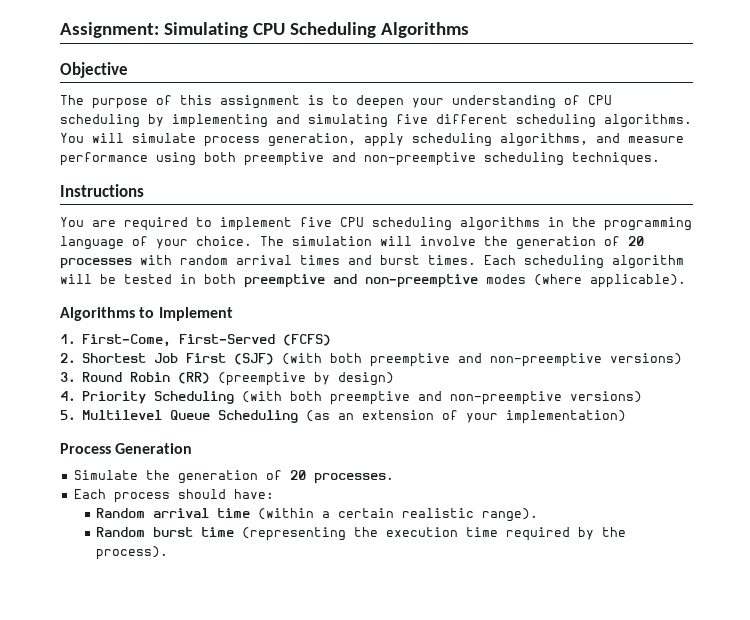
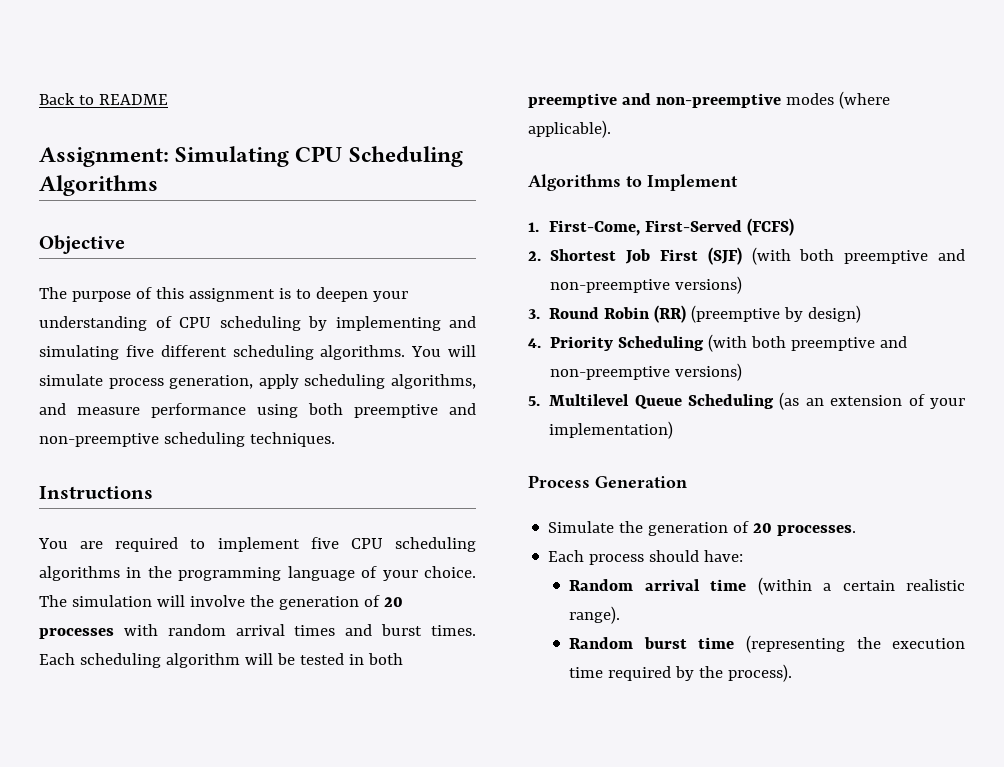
(60, 30) none -> [39,93,168,105] Back to README //

